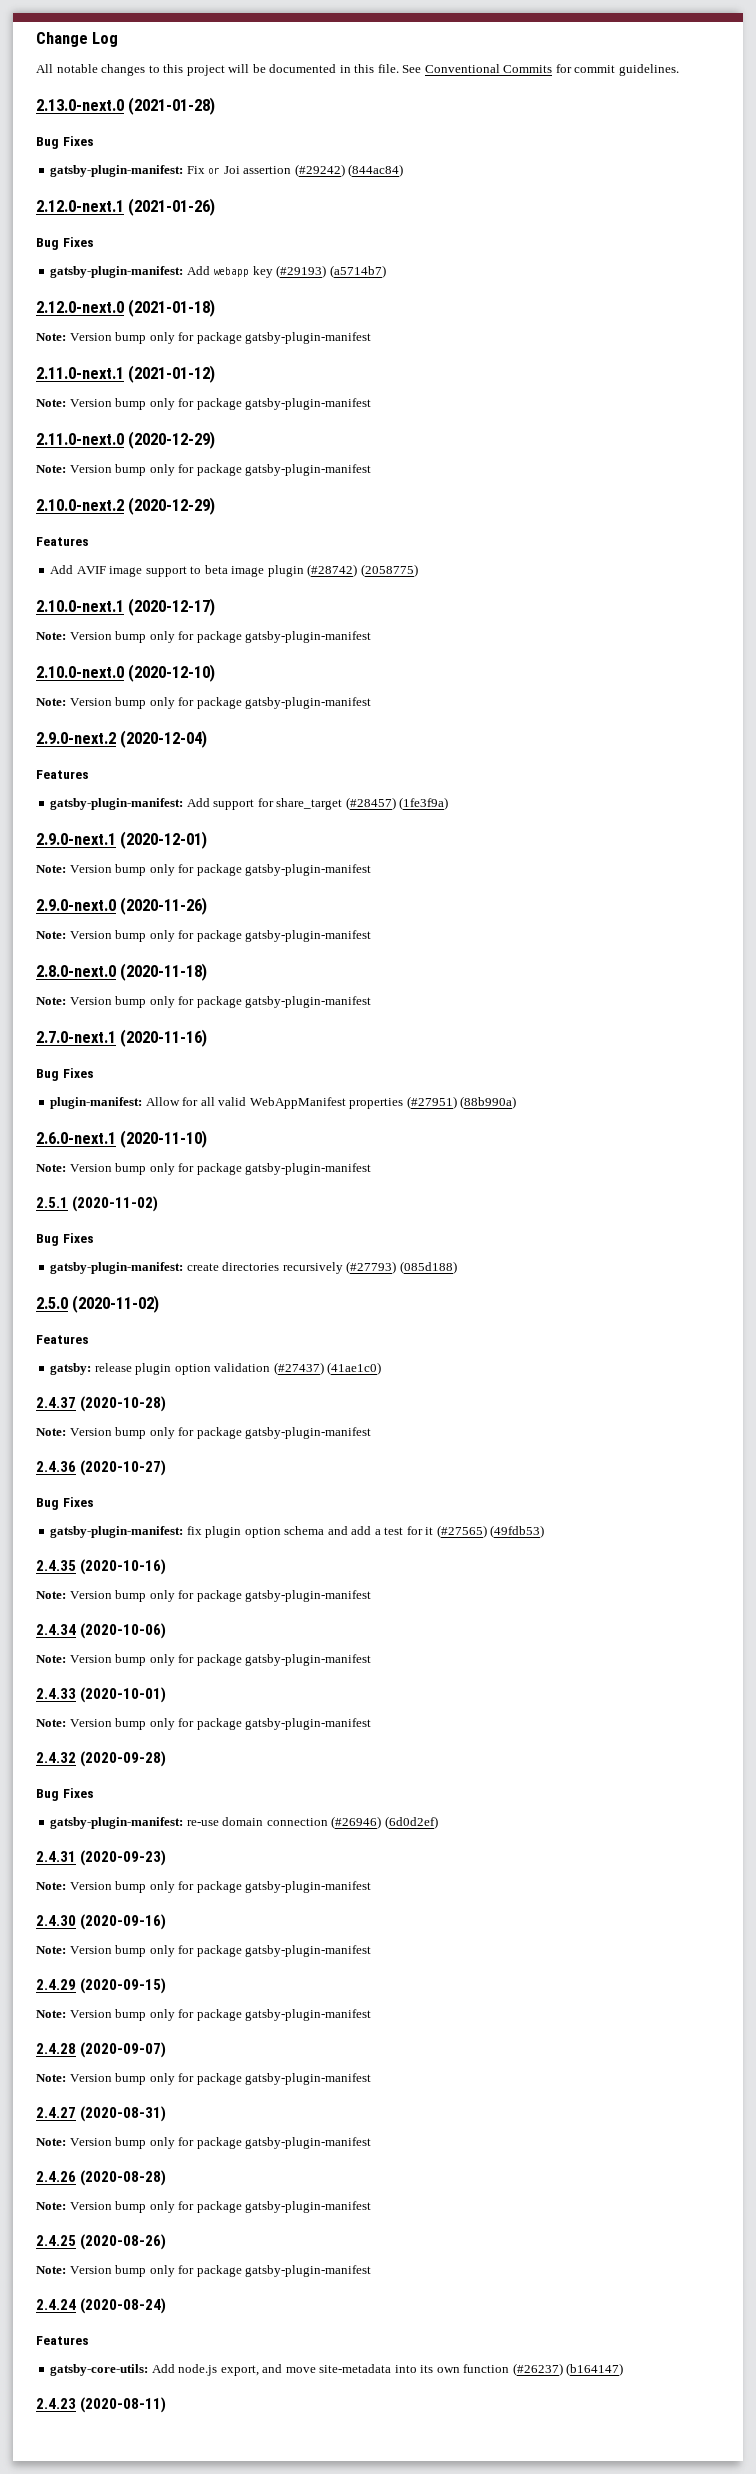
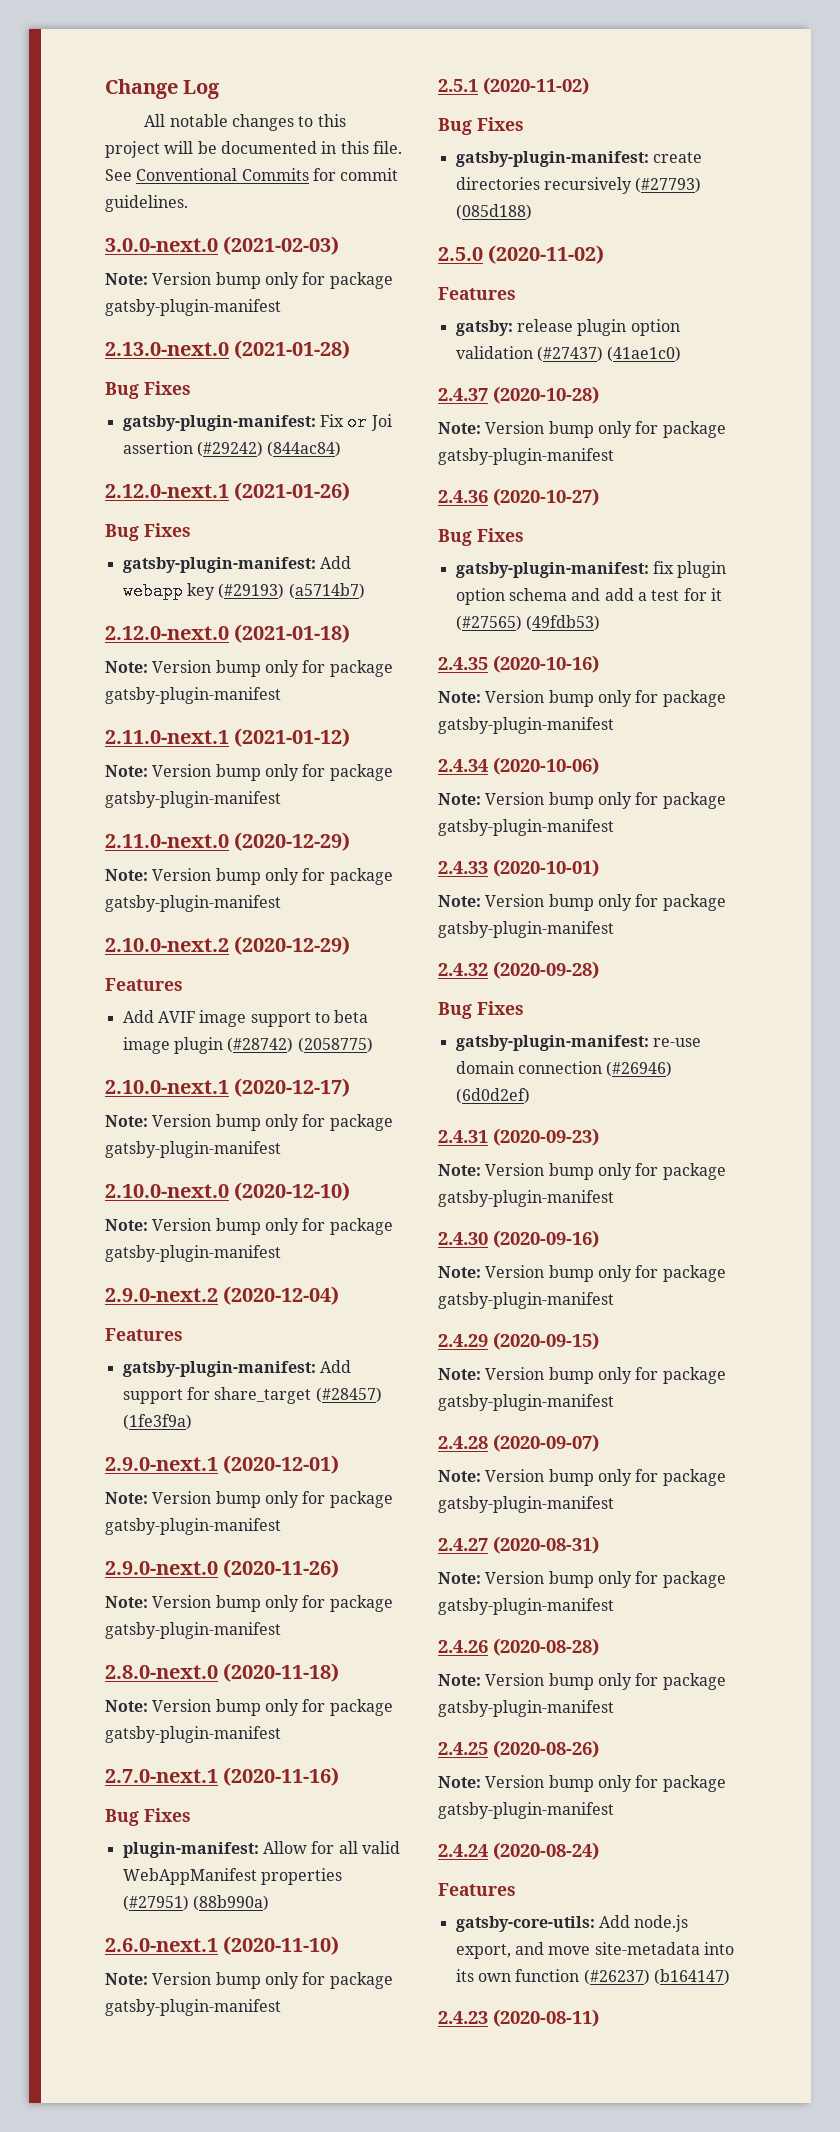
(679, 70) none -> [105,236,340,255] [105,272,393,289] [105,299,281,316] // 3.0.0-next.0 (2021-02-03) // Note: Version bump only for package gatsby-plugin-manifest

